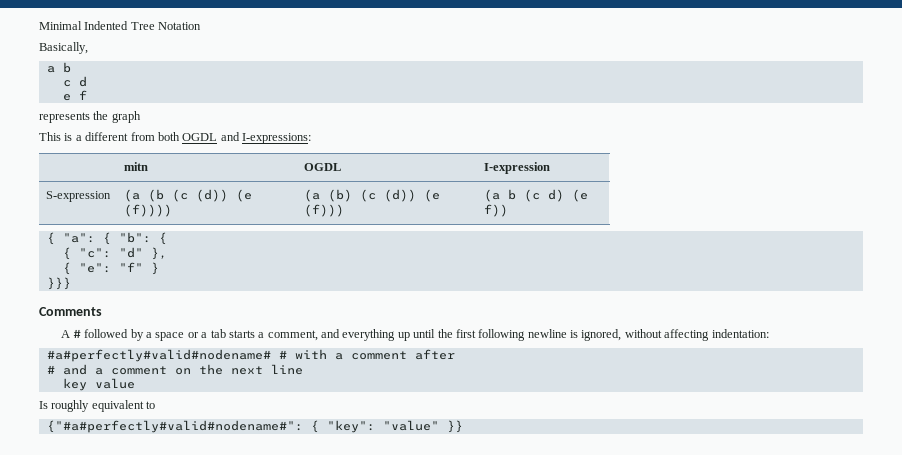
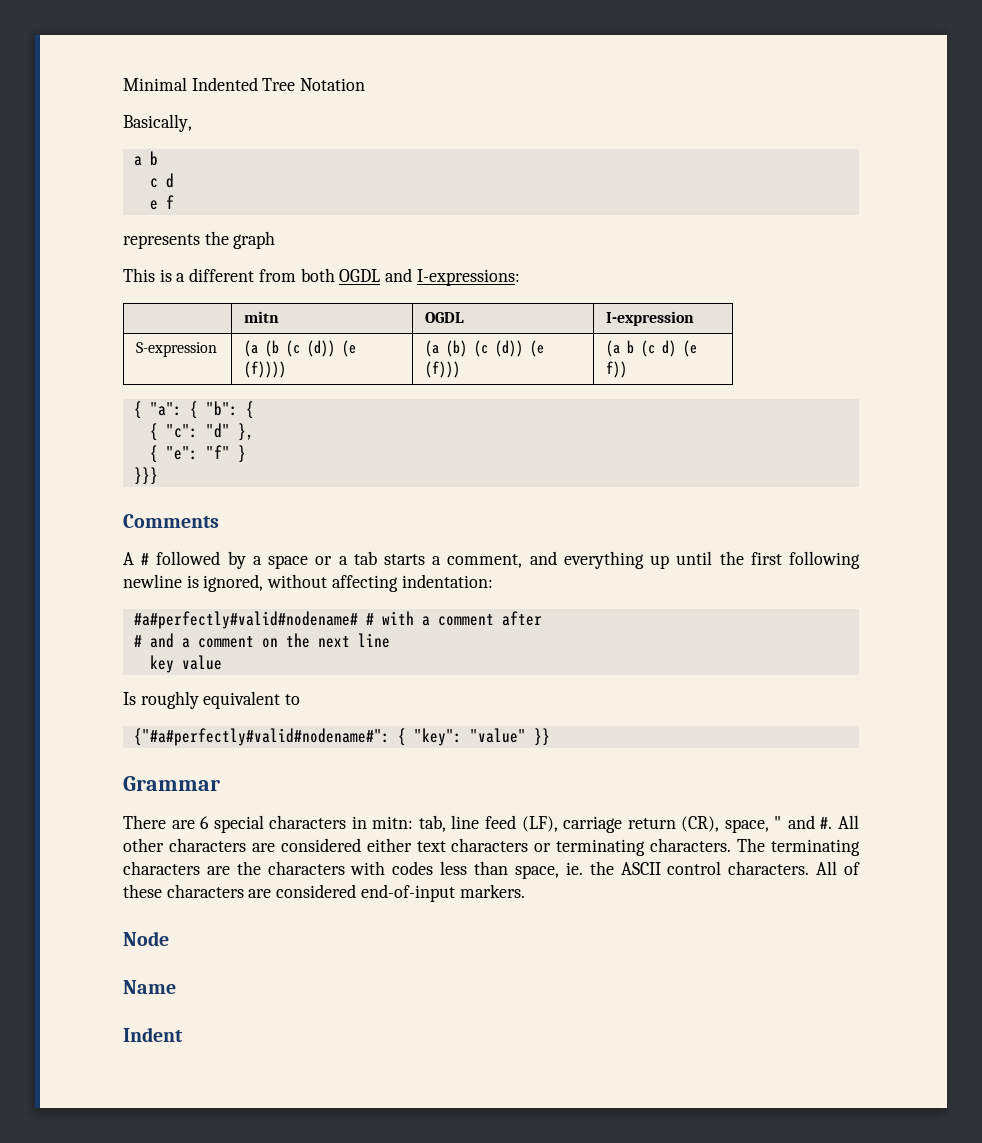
(463, 426) none -> [123,776,220,791] [123,815,859,833] [123,838,860,856] [123,861,861,879] [123,884,525,902] [123,931,169,946] [123,980,176,994] [123,1027,183,1042] // Grammar // There are 6 special characters in mitn: tab, line feed (LF), carriage return (CR), space, " and #. All other characters are considered either text characters or terminating characters. The terminating characters are the characters with codes less than space, ie. the ASCII control characters. All of these characters are considered end-of-input markers. // Node // Name // Indent

